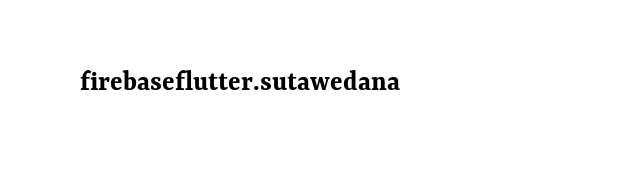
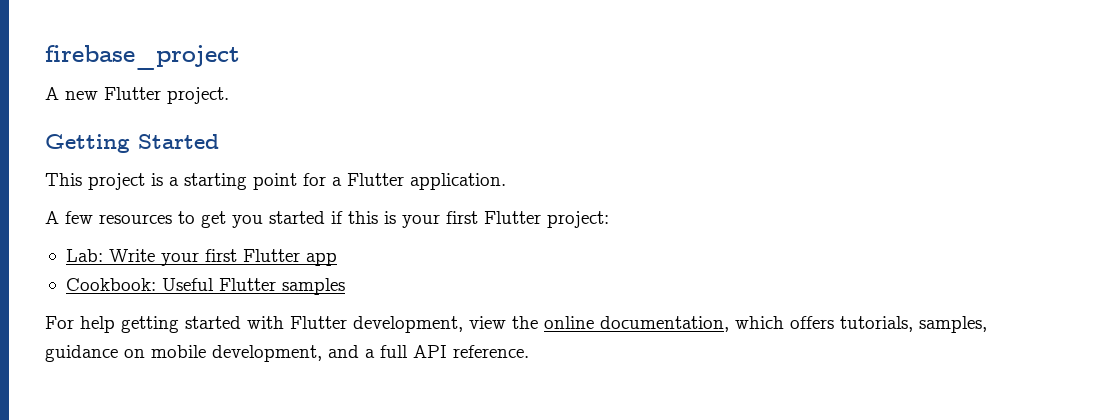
[80,70,400,90] firebaseflutter.sutawedana -> [45,45,240,70] [45,87,229,104] [45,134,219,153] [45,173,506,190] [45,211,609,228] [65,249,337,266] [65,278,345,295] [45,316,987,333] [45,345,529,362] firebase_project // A new Flutter project. // Getting Started // This project is a starting point for a Flutter application. // A few resources to get you started if this is your first Flutter project: // Lab: Write your first Flutter app // Cookbook: Useful Flutter samples // For help getting started with Flutter development, view the online documentation, which offers tutorials, samples, guidance on mobile development, and a full API reference.

